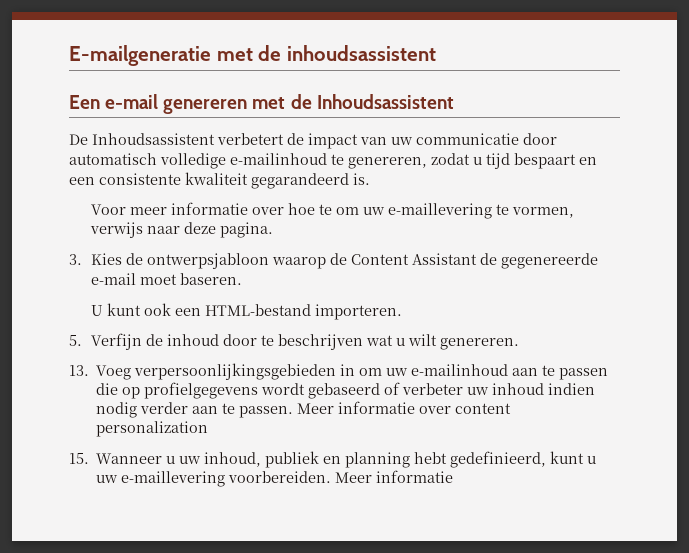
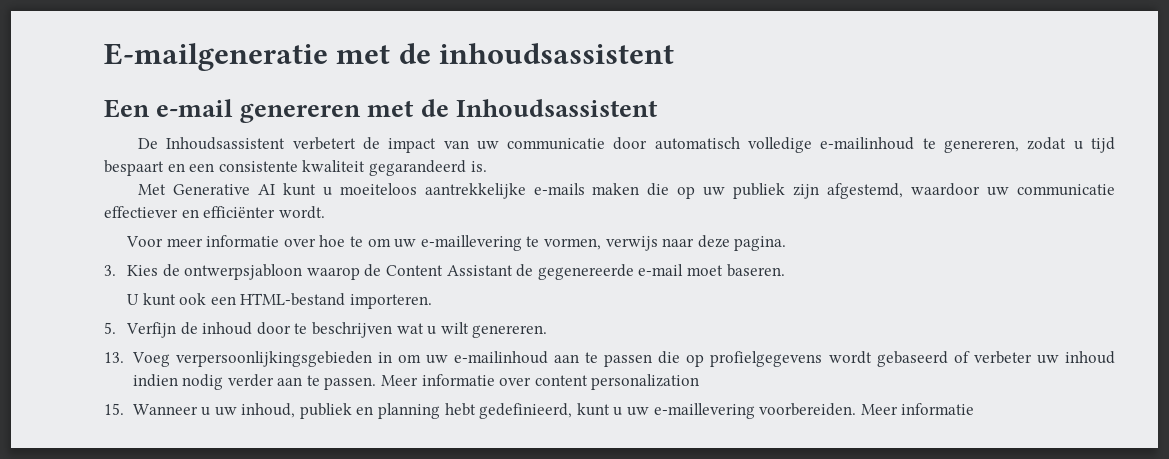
(370, 179) none -> [137,183,1115,199] [104,206,325,219] // Met Generative AI kunt u moeiteloos aantrekkelijke e-mails maken die op uw publiek zijn afgestemd, waardoor uw communicatie effectiever en efficiënter wordt.

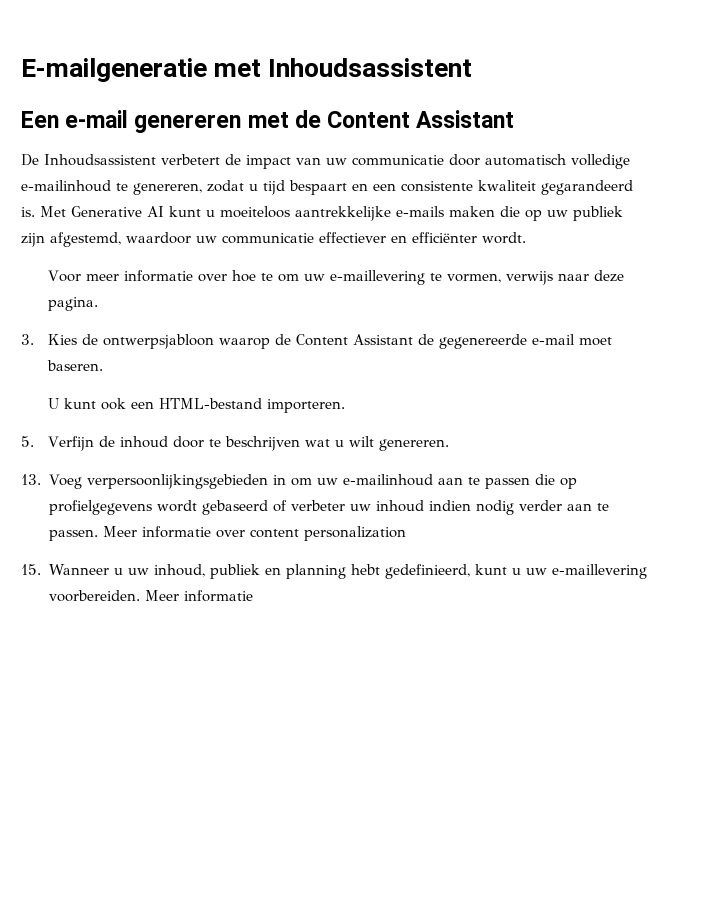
[398,43,675,64] de inhoudsassistent -> [268,58,473,77] Inhoudsassistent
[455,99,658,117] Inhoudsassistent -> [327,110,515,128] Content Assistant
(487, 166) // -> (35, 212) none

